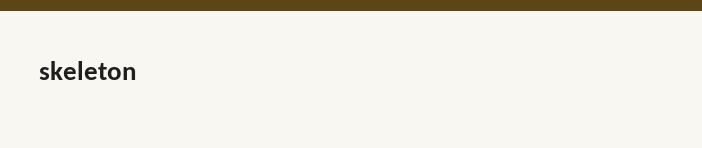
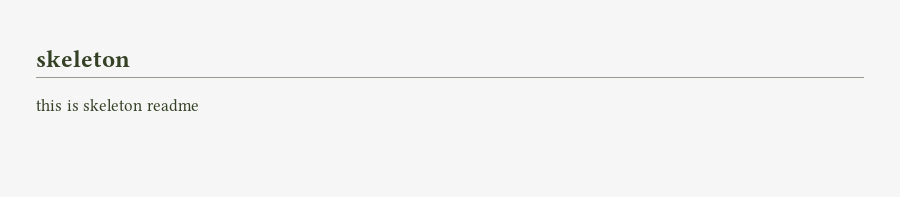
[39,61,136,80] skeleton -> [36,50,130,67] [36,99,199,112] skeleton // this is skeleton readme

